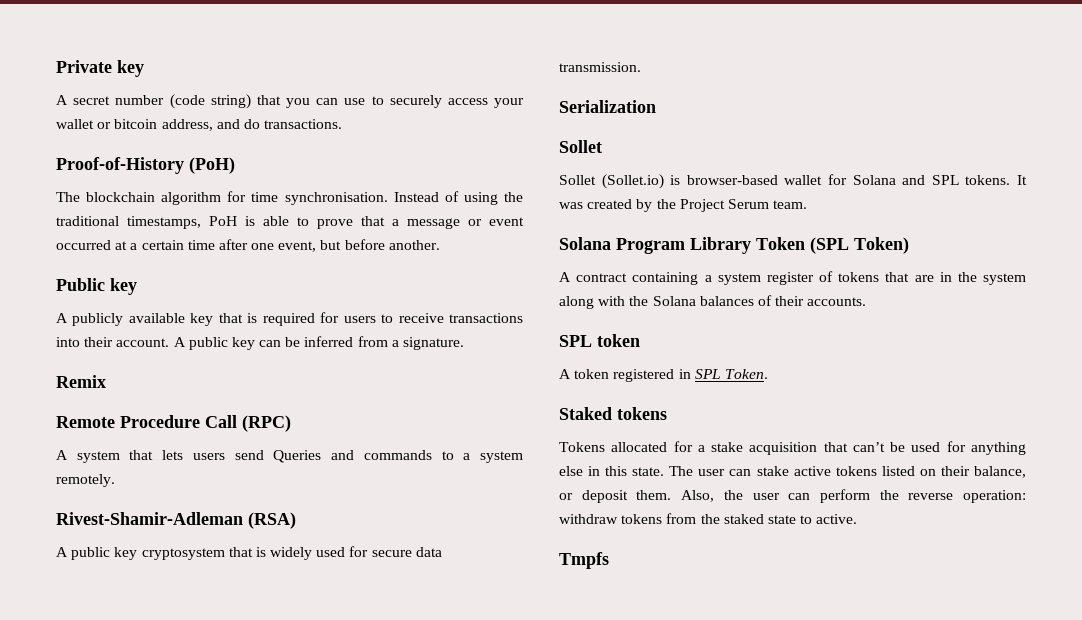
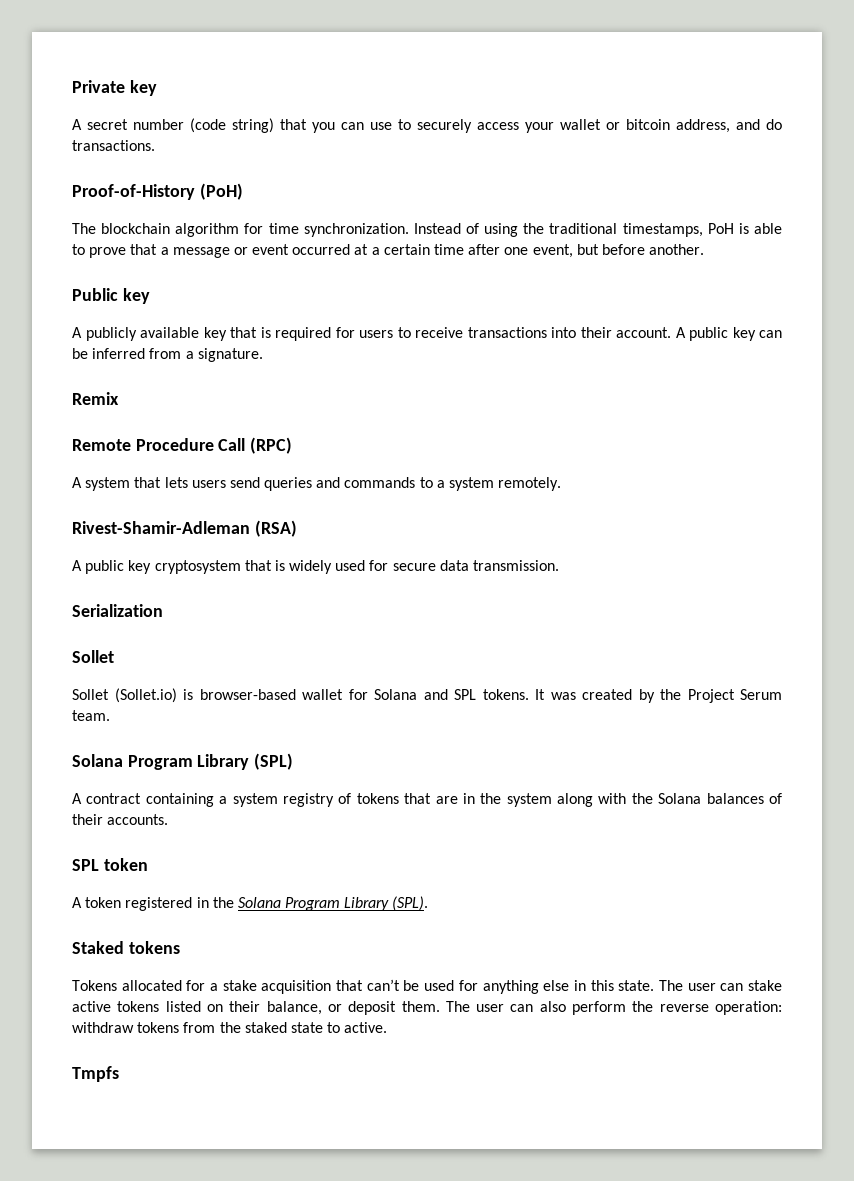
[284,192,388,205] synchronisation. -> [303,223,409,237] synchronization.
[273,450,322,463] Queries -> [264,477,313,491] queries
[756,237,909,254] Token (SPL Token) -> [254,753,294,770] (SPL)
[766,272,814,285] register -> [282,793,334,807] registry
[694,369,768,379] SPL Token. -> [212,896,429,911] the Solana Program Library (SPL).
[681,490,811,502] Also, the user can -> [445,1001,566,1012] The user can also

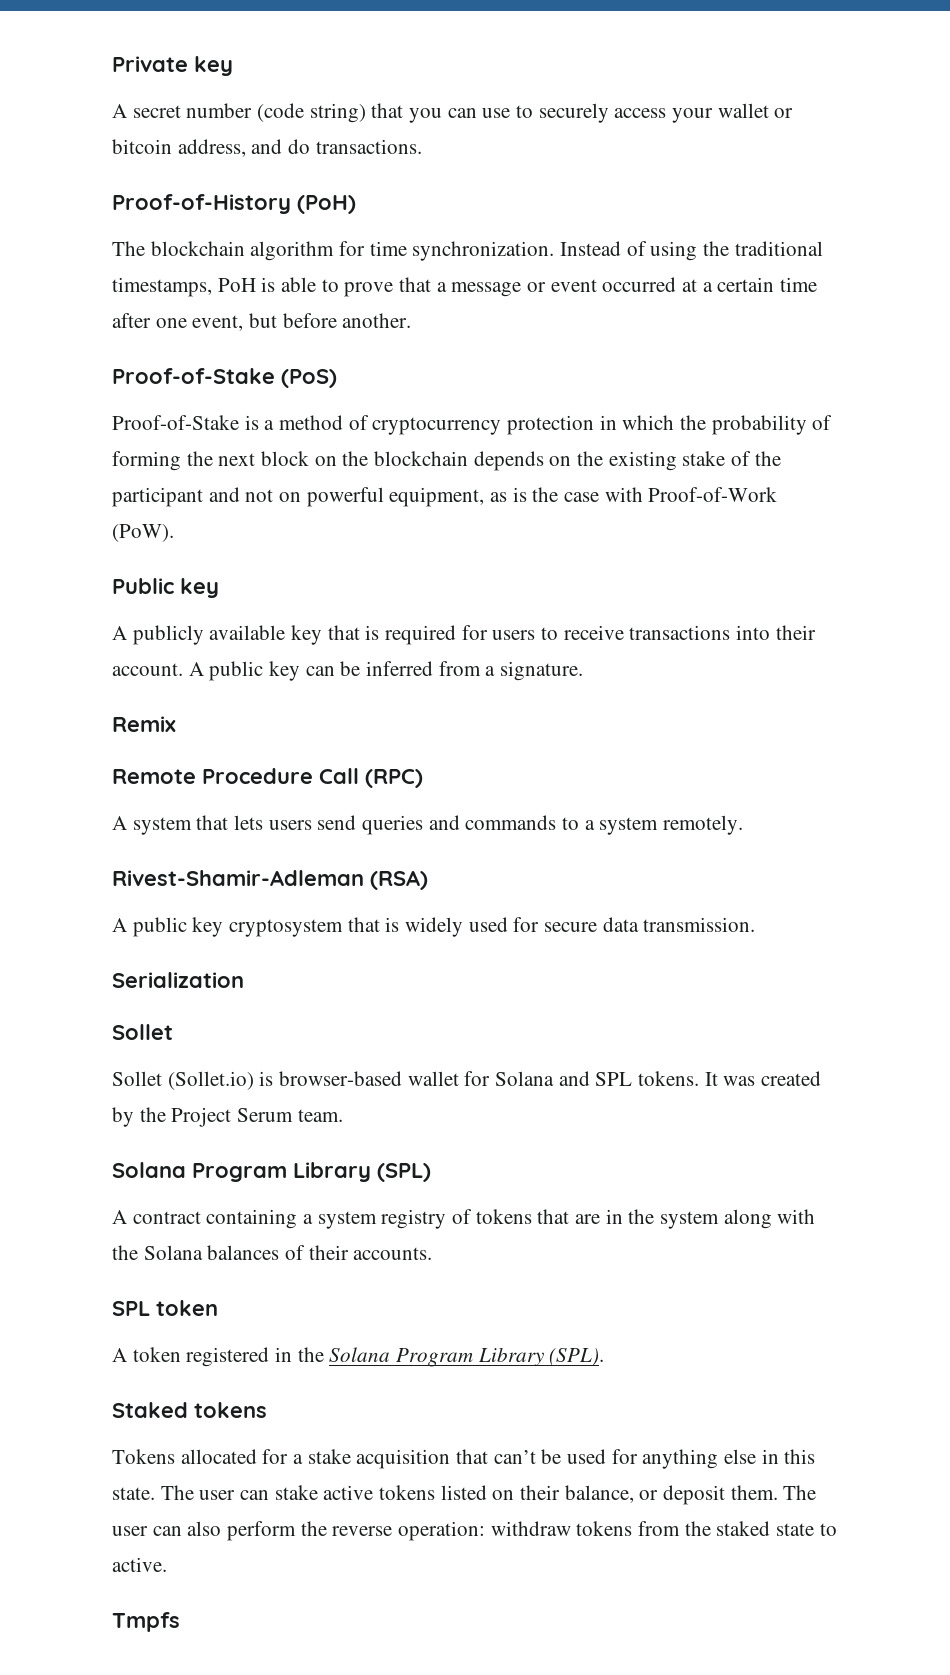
(705, 249) none -> [112,368,337,388] [112,415,833,435] [112,451,781,471] [112,487,778,507] [112,524,174,542] // Proof-of-Stake (PoS) // Proof-of-Stake is a method of cryptocurrency protection in which the probability of forming the next block on the blockchain depends on the existing stake of the participant and not on powerful equipment, as is the case with Proof-of-Work (PoW).

